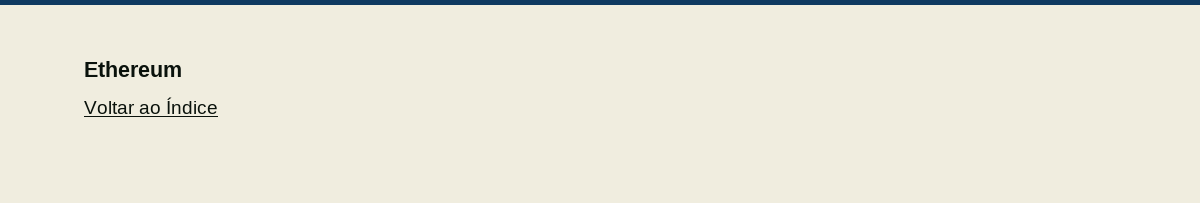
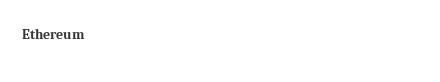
[84,97,219,114] // Voltar ao Índice -> (85, 33) none

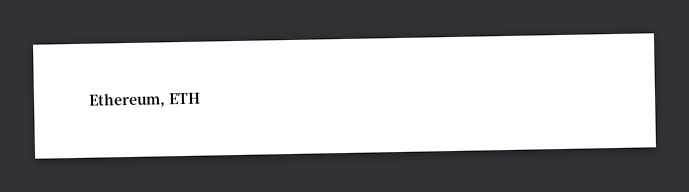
[22,28,85,39] Ethereum -> [88,92,201,109] Ethereum, ETH

